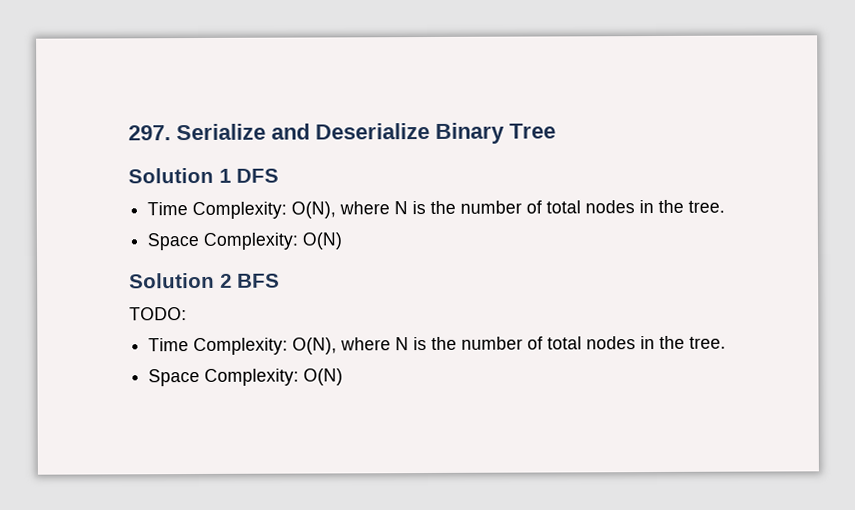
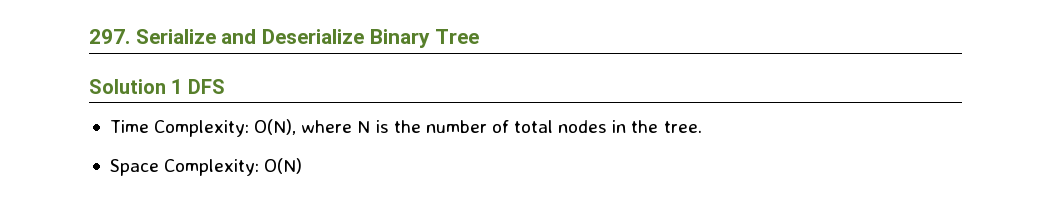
[129,272,280,289] [129,307,187,321] [148,335,727,356] [148,368,344,387] // Solution 2 BFS // TODO: // Time Complexity: O(N), where N is the number of total nodes in the tree. // Space Complexity: O(N) -> (303, 166) none

